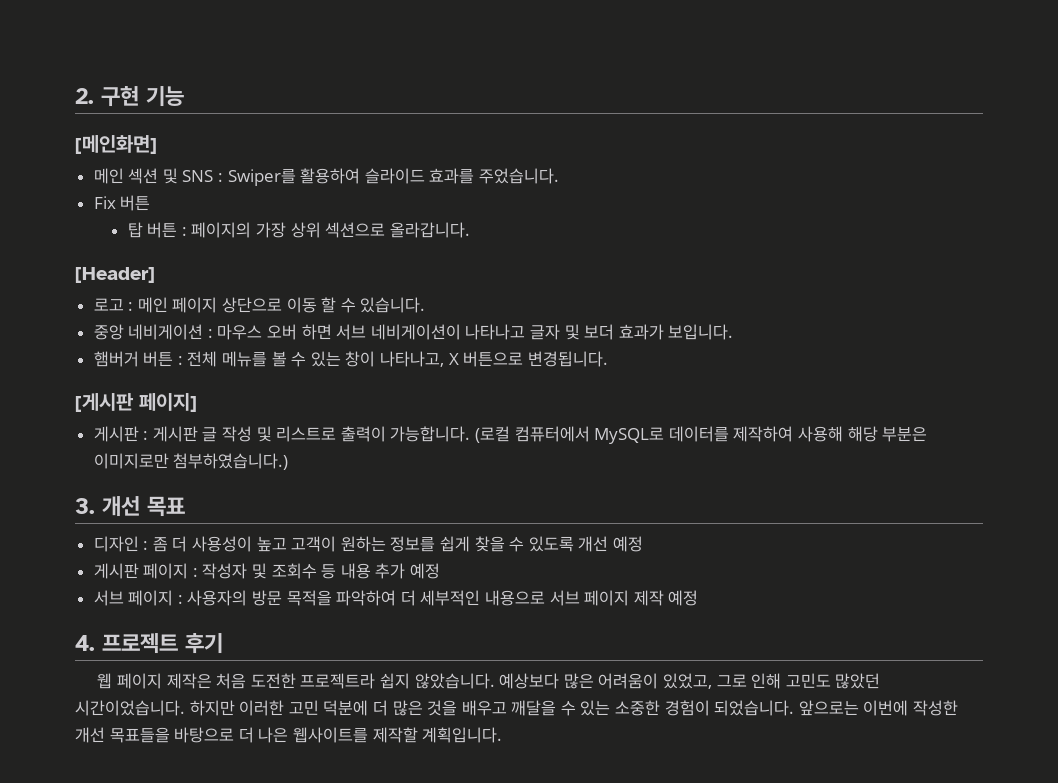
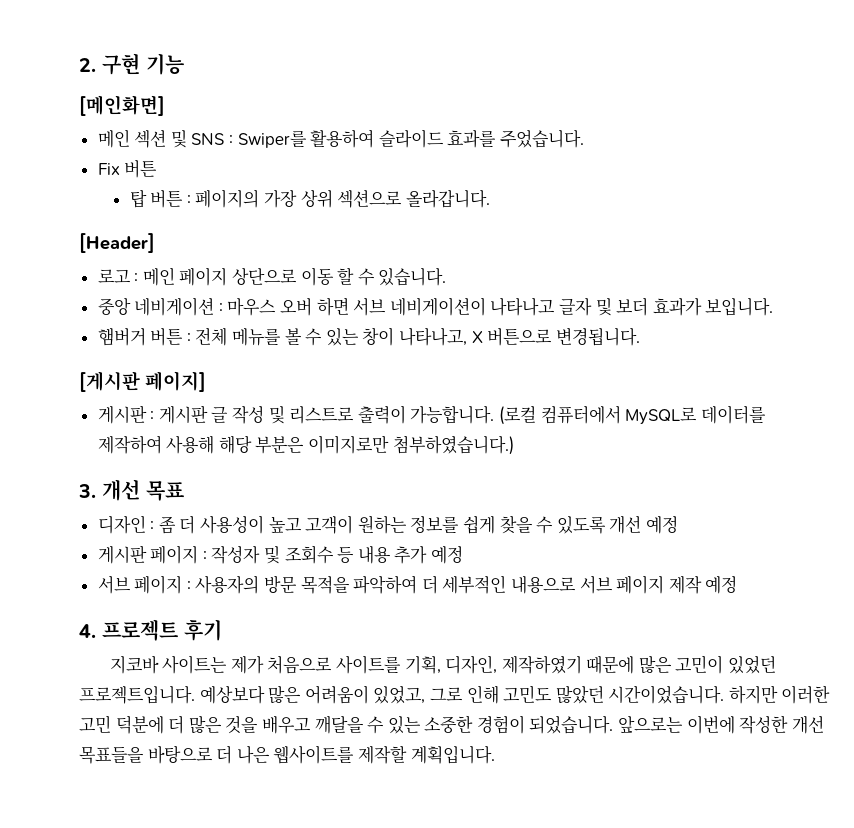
[97,673,495,689] 웹 페이지 제작은 처음 도전한 프로젝트라 쉽지 않았습니다. -> [109,655,777,674] [79,686,195,704] 지코바 사이트는 제가 처음으로 사이트를 기획, 디자인, 제작하였기 때문에 많은 고민이 있었던 프로젝트입니다.

